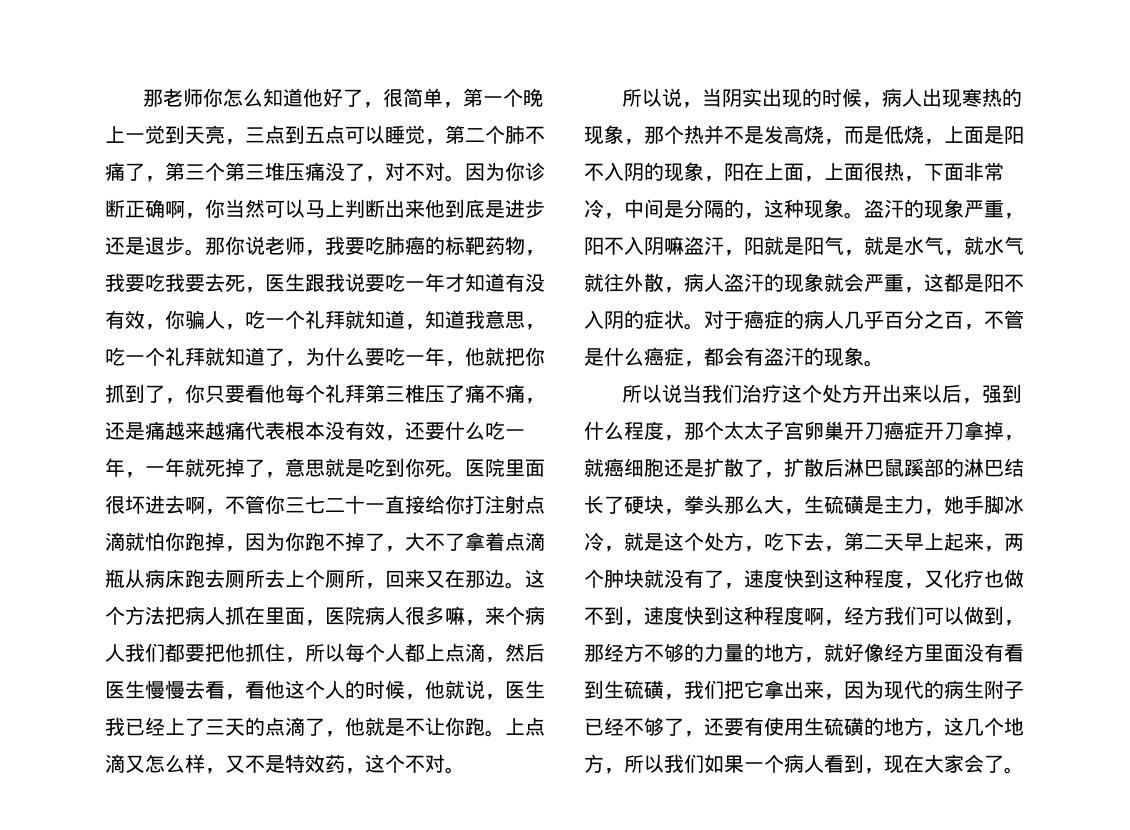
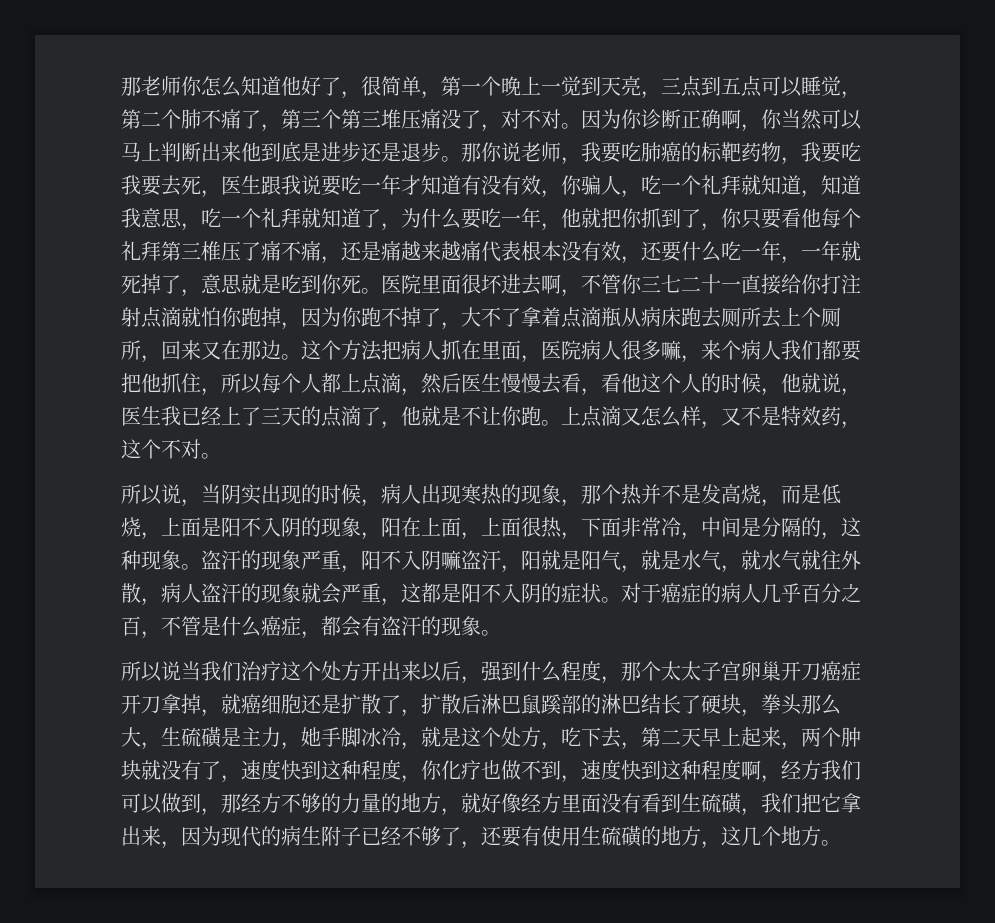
[924,570,944,588] 又 -> [421,760,442,780] 你
[604,754,1004,774] ，所以我们如果一个病人看到，现在大家会了 -> (821, 836) none

